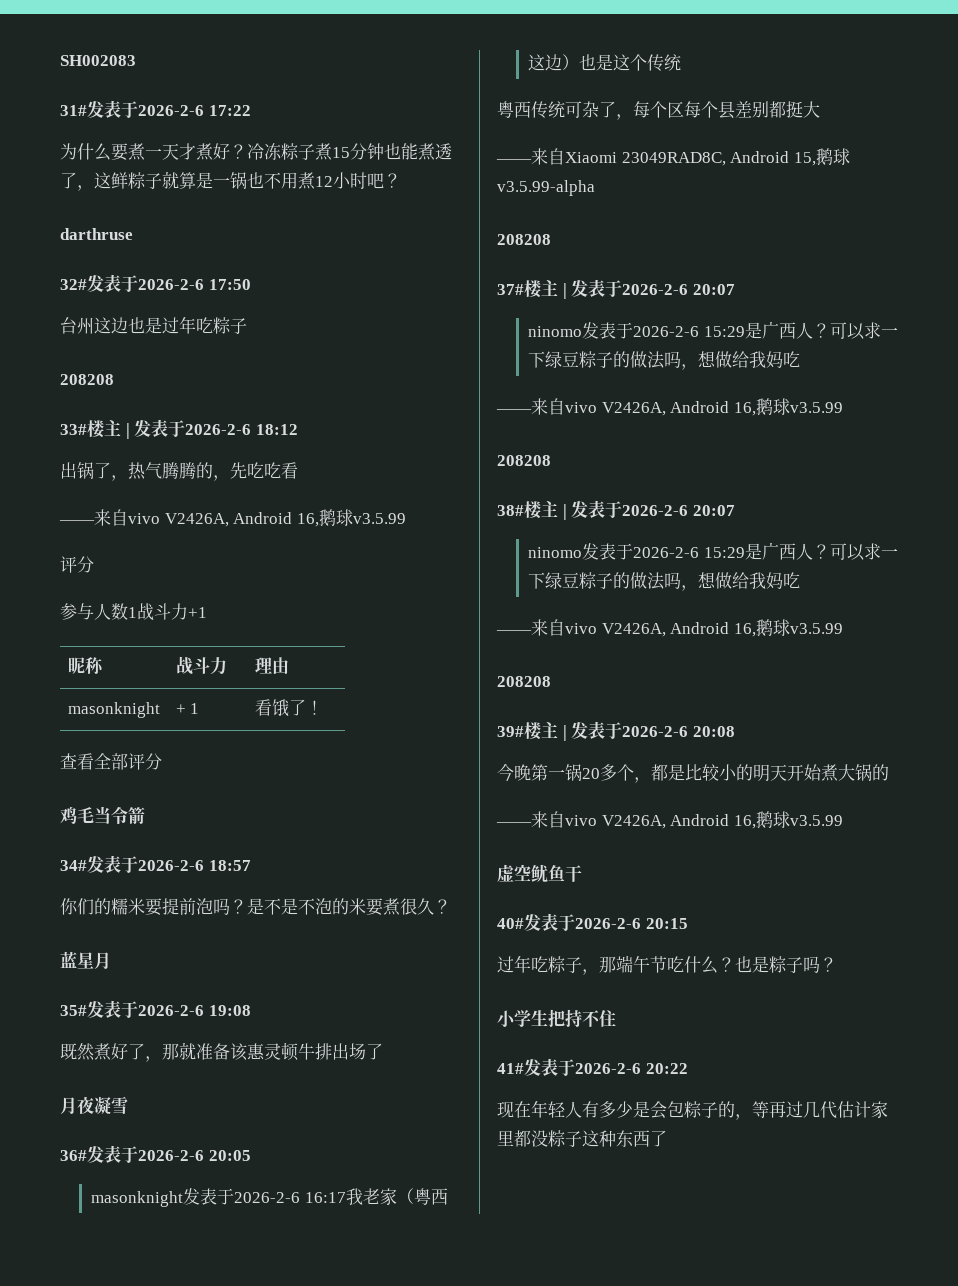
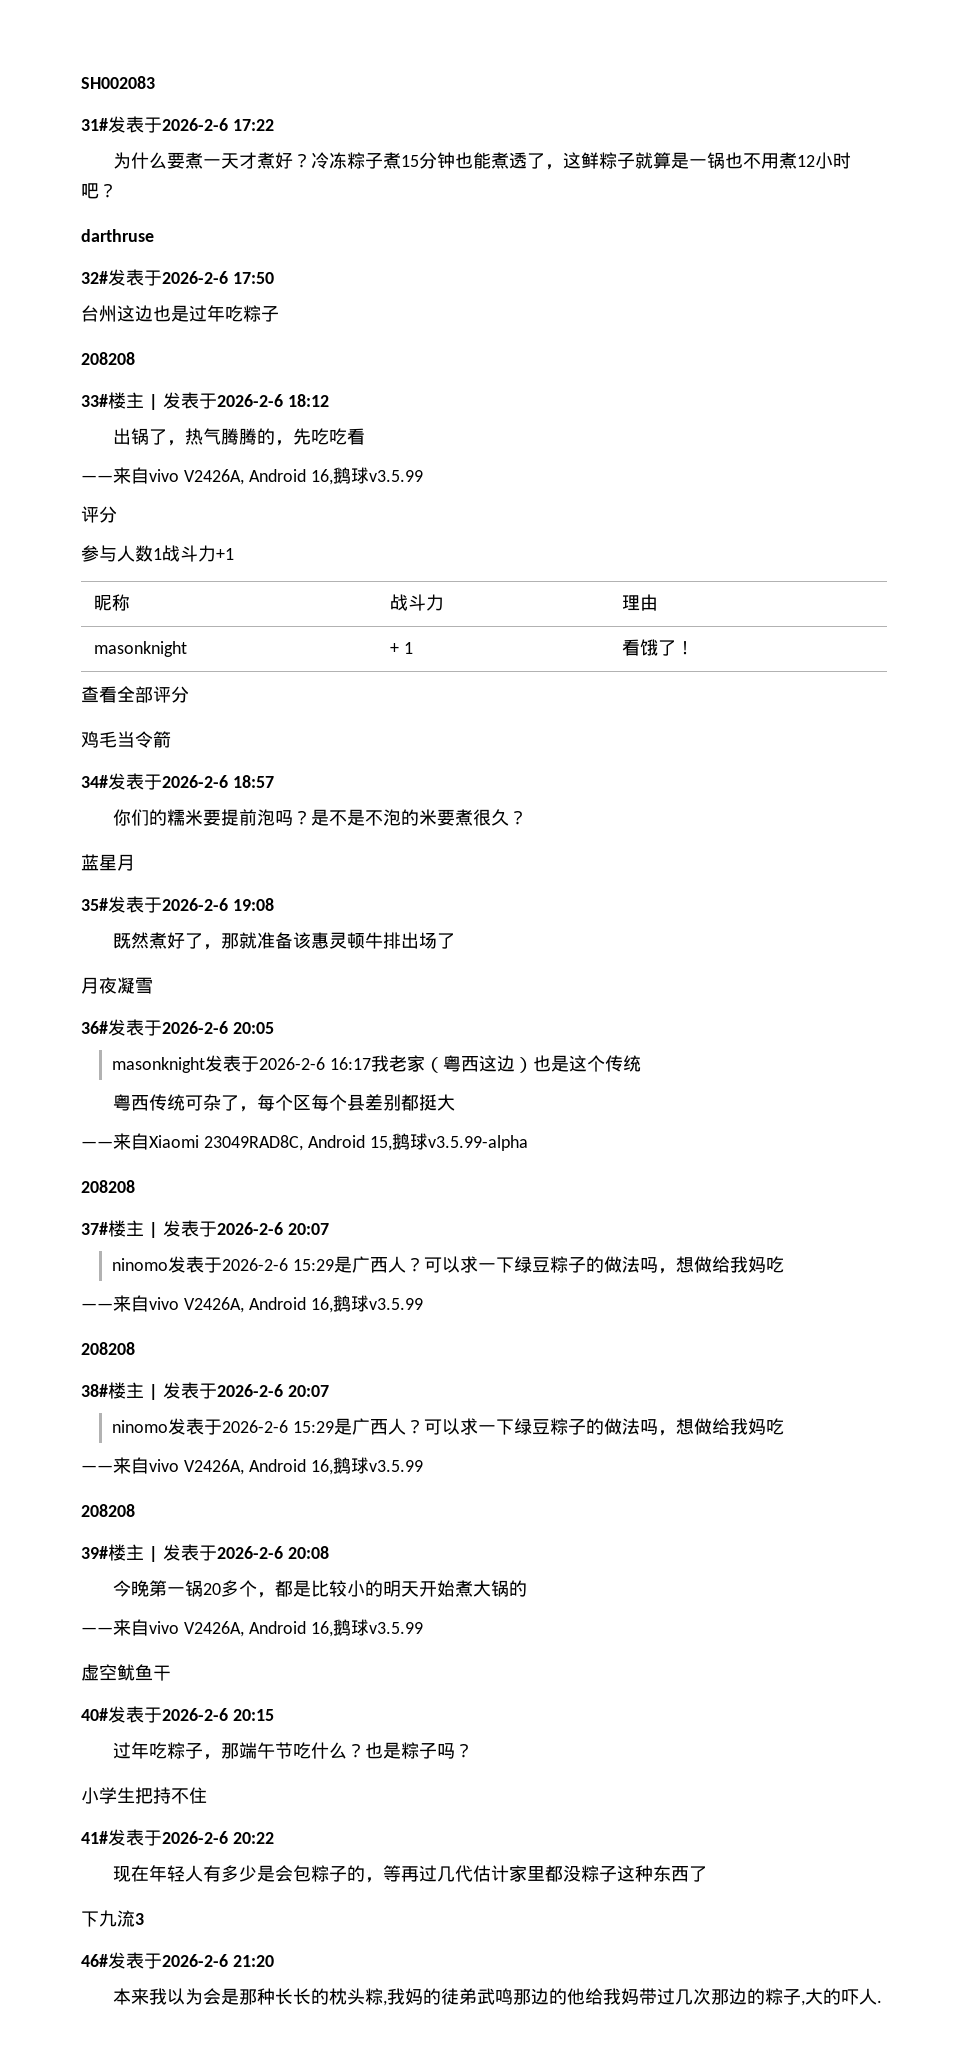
(667, 1138) none -> [81,1910,144,1927] [81,1952,274,1969] [113,1988,883,2006] // 下九流3 // 46#发表于2026-2-6 21:20 // 本来我以为会是那种长长的枕头粽,我妈的徒弟武鸣那边的他给我妈带过几次那边的粽子,大的吓人.

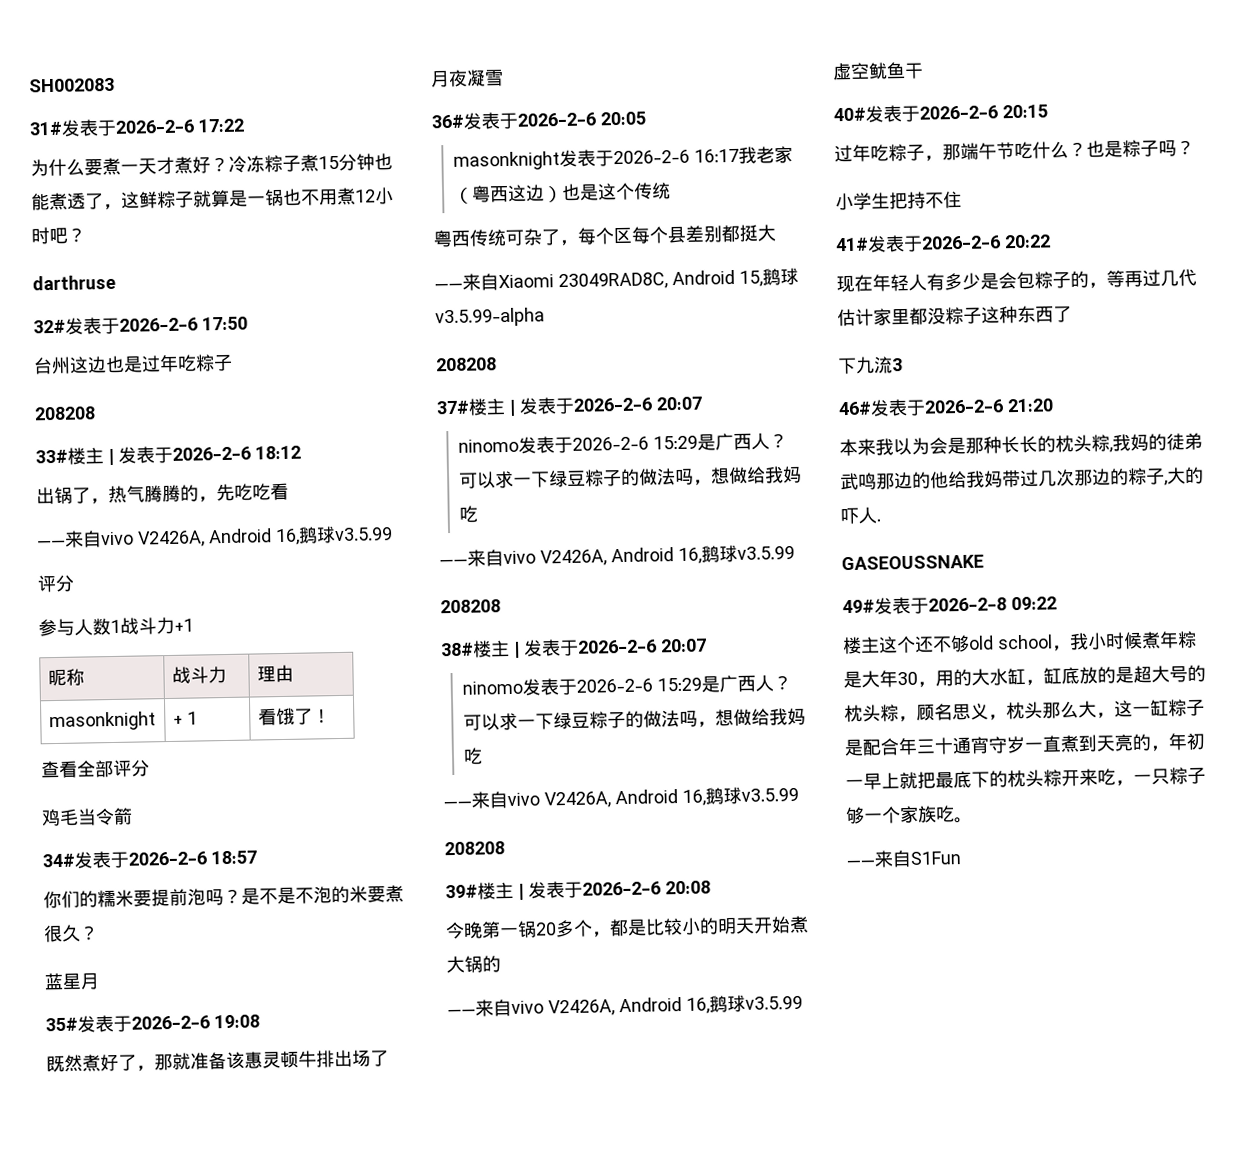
(883, 2001) none -> [841,554,984,571] [842,596,1057,615] [842,630,1197,655] [843,664,1206,689] [844,699,1205,723] [844,732,1206,757] [845,767,1206,790] [845,805,973,825] [846,849,961,868] // GASEOUSSNAKE // 49#发表于2026-2-8 09:22 // 楼主这个还不够old school，我小时候煮年粽是大年30，用的大水缸，缸底放的是超大号的枕头粽，顾名思义，枕头那么大，这一缸粽子是配合年三十通宵守岁一直煮到天亮的，年初一早上就把最底下的枕头粽开来吃，一只粽子够一个家族吃。 // ——来自S1Fun

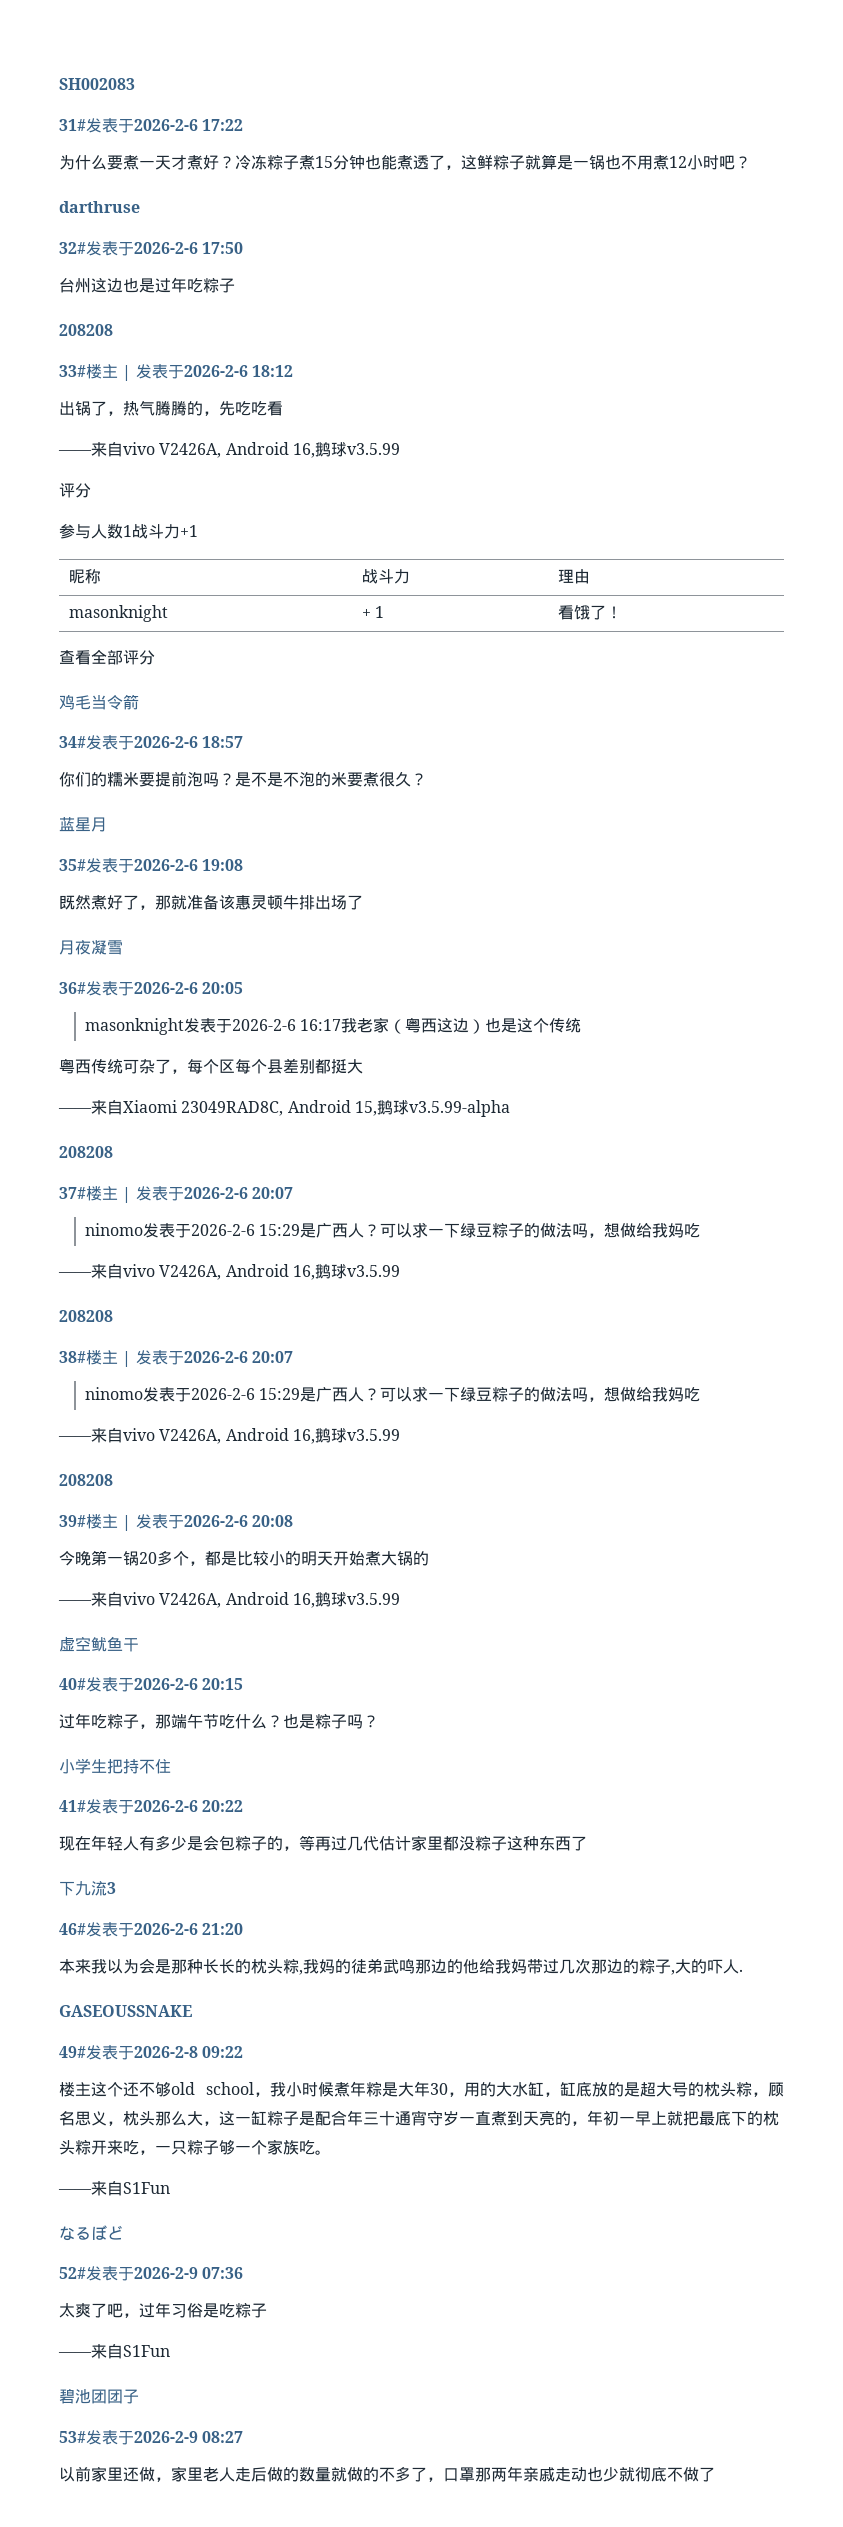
(961, 858) none -> [59,2225,123,2241] [59,2266,244,2281] [59,2302,267,2318] [58,2344,170,2359] [59,2389,139,2404] [59,2430,244,2445] [59,2466,715,2482] // なるぼど // 52#发表于2026-2-9 07:36 // 太爽了吧，过年习俗是吃粽子 // ——来自S1Fun // 碧池团团子 // 53#发表于2026-2-9 08:27 // 以前家里还做，家里老人走后做的数量就做的不多了，口罩那两年亲戚走动也少就彻底不做了

